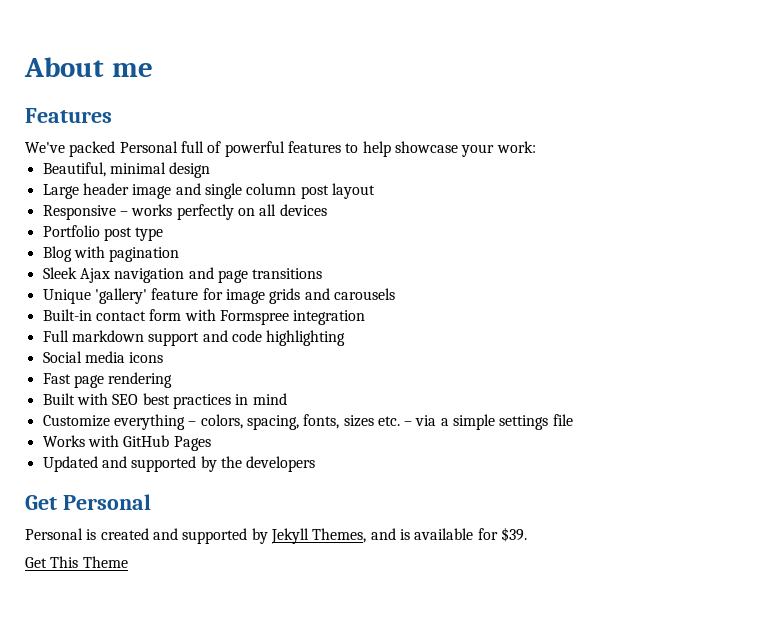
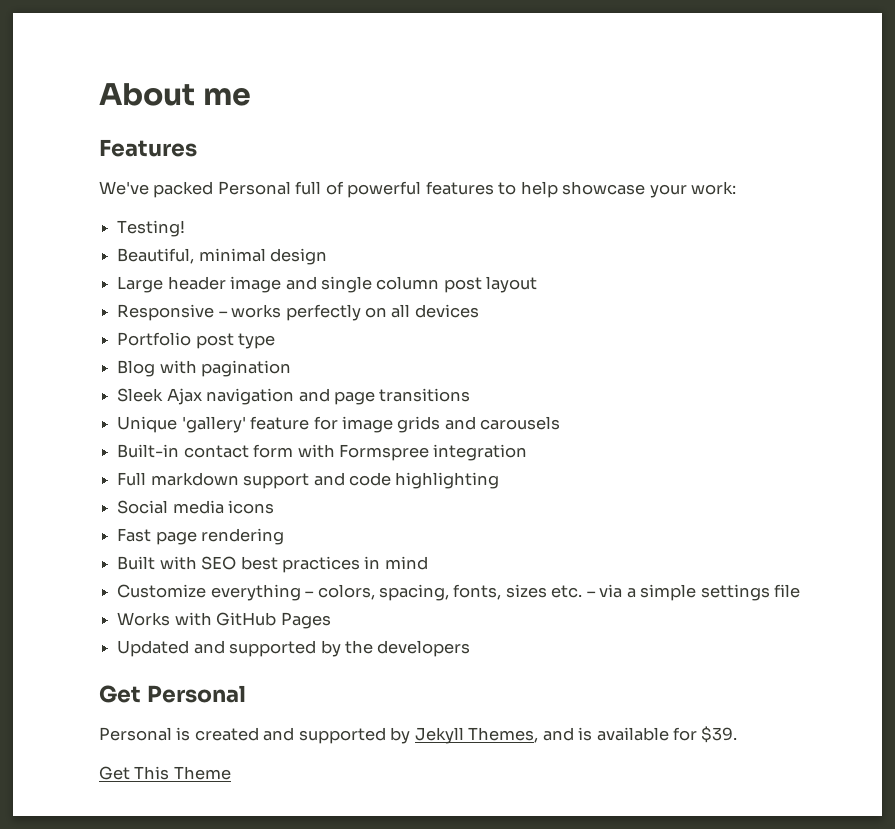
(536, 147) none -> [117,220,186,237] // Testing!

